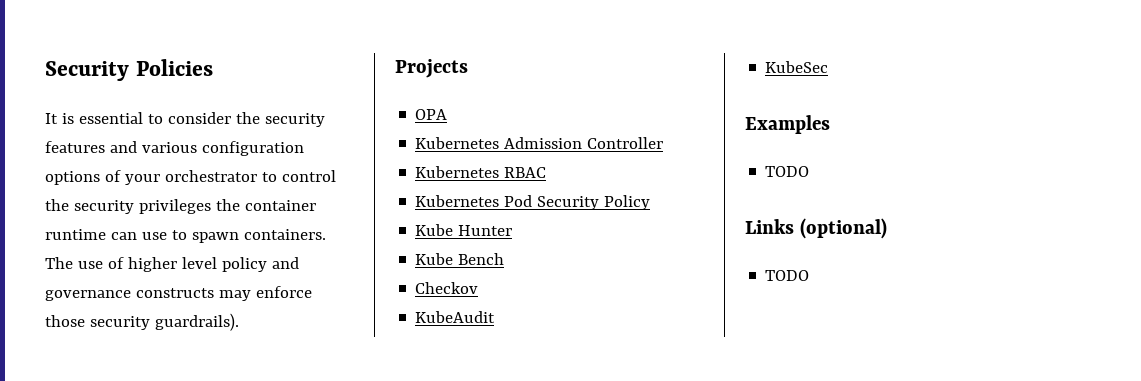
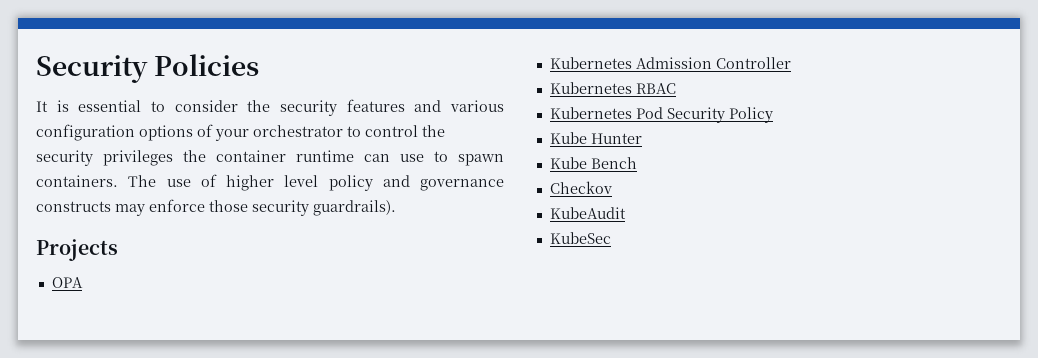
[745,115,830,134] [765,166,810,177] [745,218,887,239] [765,270,810,281] // Examples // TODO // Links (optional) // TODO -> (611, 238) none

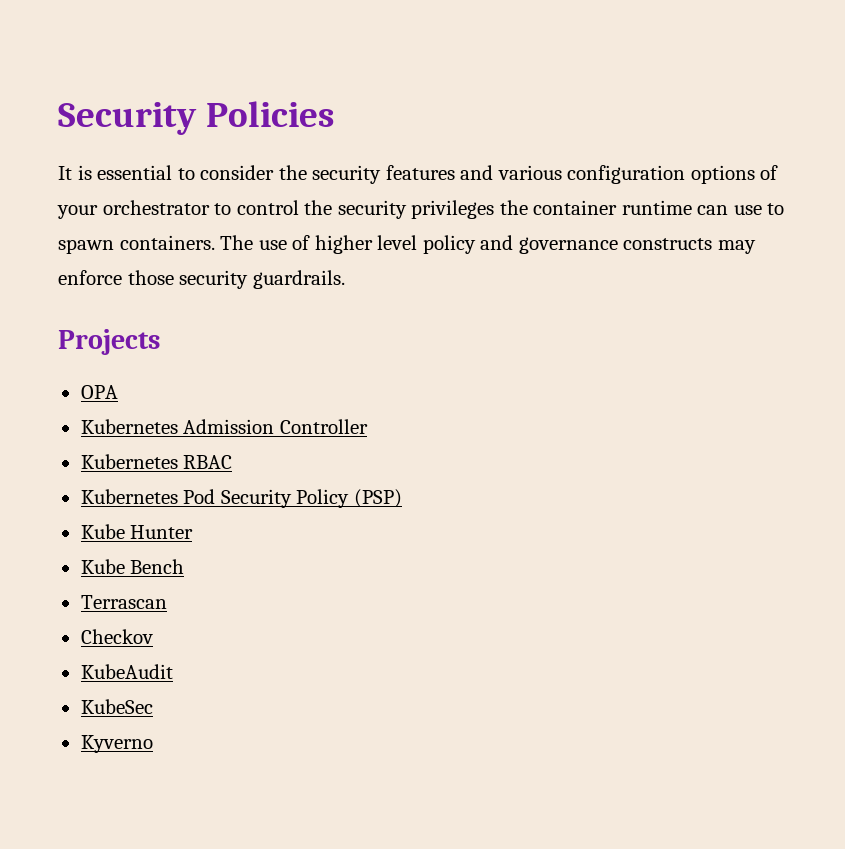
[313,200,396,216] guardrails). -> [252,270,345,289] guardrails.
(773, 115) none -> [353,489,402,508] (PSP)
(637, 163) none -> [80,595,167,609] // Terrascan
(611, 238) none -> [80,735,153,753] // Kyverno

